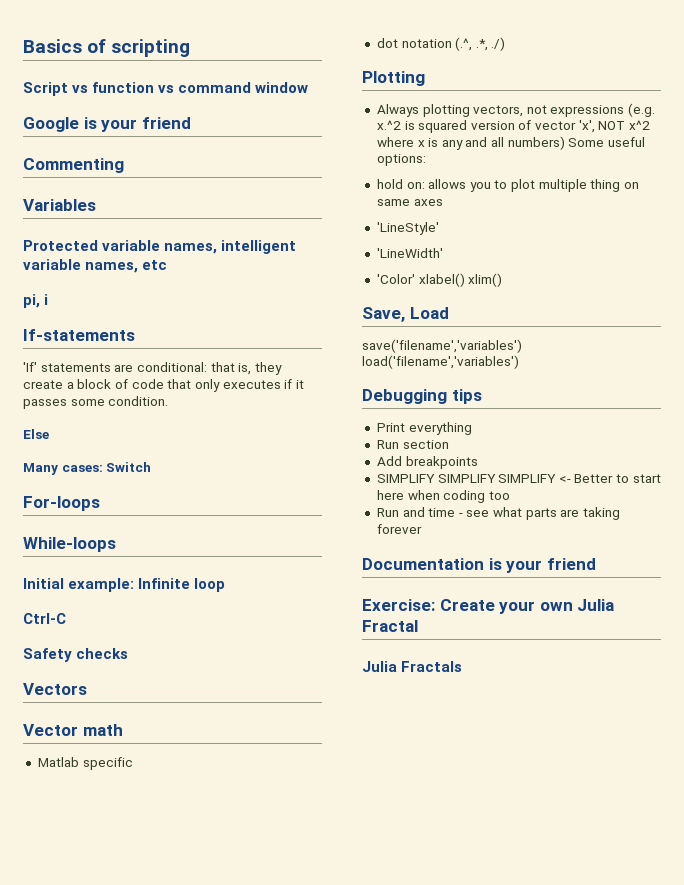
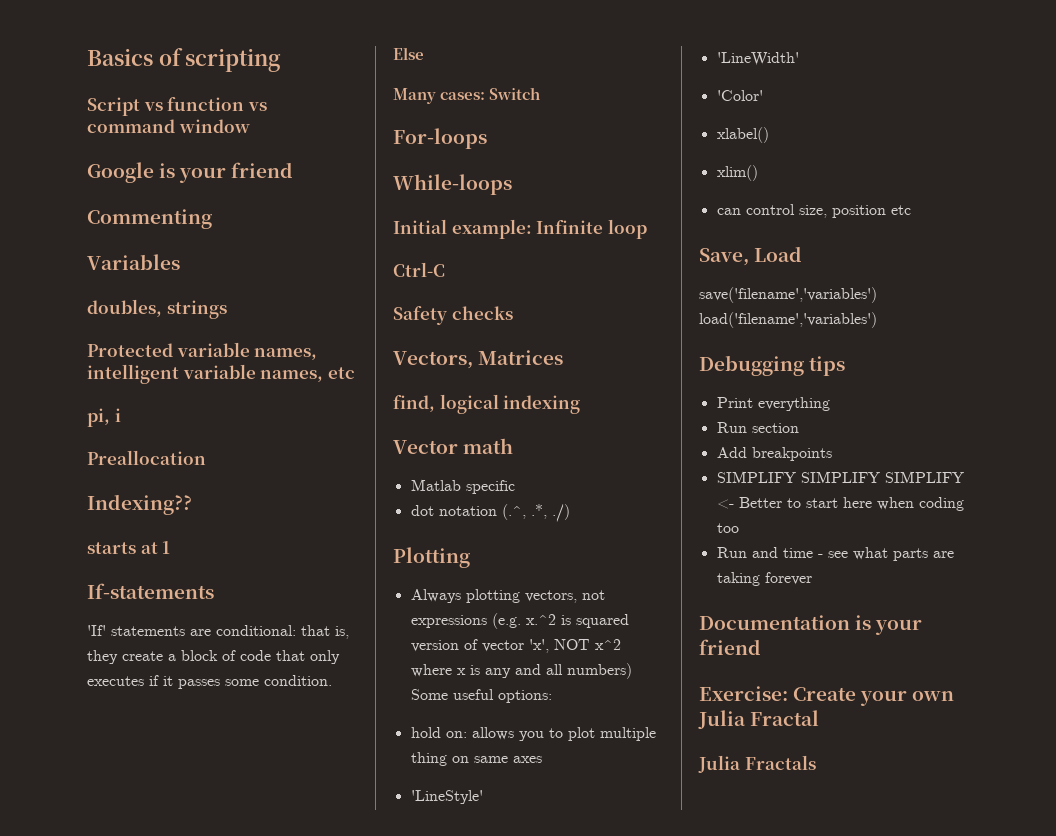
(96, 205) none -> [87,299,227,319] // doubles, strings
(49, 299) none -> [87,450,206,465] [87,494,192,515] [87,541,171,554] // Preallocation // Indexing?? // starts at 1
[23,683,87,695] Vectors -> [393,350,564,369] [393,394,581,414] Vectors, Matrices // find, logical indexing
(415, 279) none -> (763, 95) //
(465, 280) none -> (769, 135) //
(503, 280) none -> [716,204,911,218] // can control size, position etc

